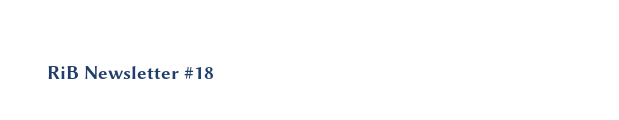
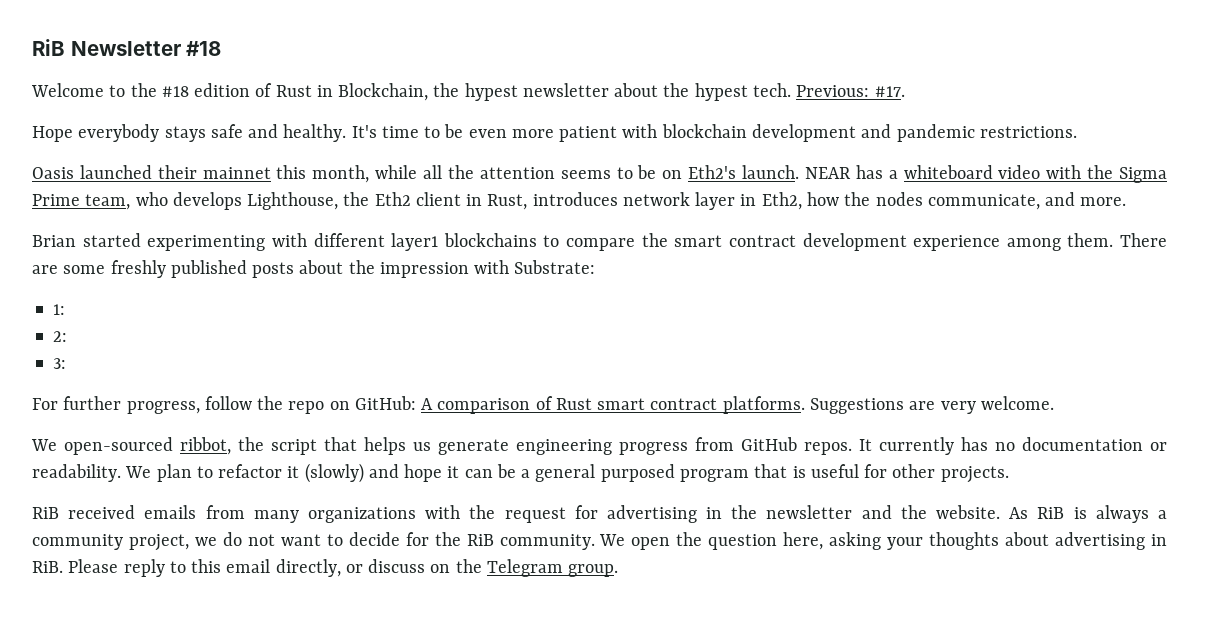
(215, 73) none -> [31,83,905,101] [32,124,1077,142] [32,165,1167,183] [32,192,1127,210] [32,233,1167,251] [32,260,596,278] [53,304,66,315] [53,331,68,342] [53,358,67,369] [32,396,1054,414] [31,437,1167,455] [32,463,1009,483] [32,505,1167,523] [32,532,1168,551] [32,559,619,577] // Welcome to the #18 edition of Rust in Blockchain, the hypest newsletter about the hypest tech. Previous: #17. // Hope everybody stays safe and healthy. It's time to be even more patient with blockchain development and pandemic restrictions. // Oasis launched their mainnet this month, while all the attention seems to be on Eth2's launch. NEAR has a whiteboard video with the Sigma Prime team, who develops Lighthouse, the Eth2 client in Rust, introduces network layer in Eth2, how the nodes communicate, and more. // Brian started experimenting with different layer1 blockchains to compare the smart contract development experience among them. There are some freshly published posts about the impression with Substrate: // 1: // 2: // 3: // For further progress, follow the repo on GitHub: A comparison of Rust smart contract platforms. Suggestions are very welcome. // We open-sourced ribbot, the script that helps us generate engineering progress from GitHub repos. It currently has no documentation or readability. We plan to refactor it (slowly) and hope it can be a general purposed program that is useful for other projects. // RiB received emails from many organizations with the request for advertising in the newsletter and the website. As RiB is always a community project, we do not want to decide for the RiB community. We open the question here, asking your thoughts about advertising in RiB. Please reply to this email directly, or discuss on the Telegram group.

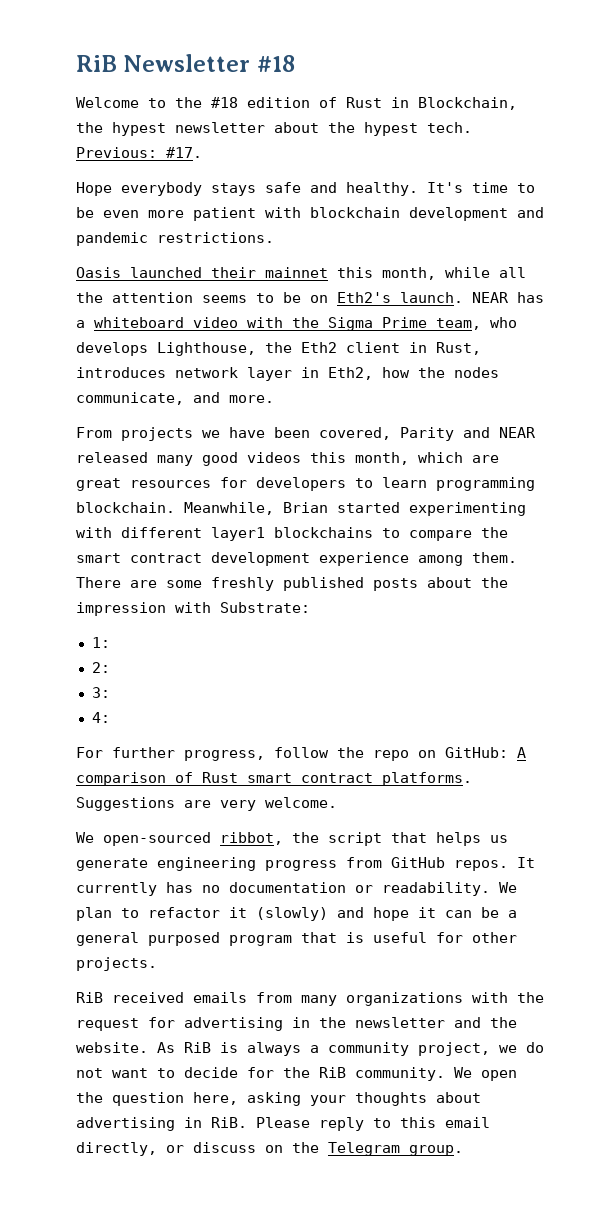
(1127, 201) none -> [76,427,536,441] [76,452,499,466] [76,477,535,491] [76,502,274,515] From projects we have been covered, Parity and NEAR released many good videos this month, which are great resources for developers to learn programming blockchain. Meanwhile,
(67, 363) none -> [91,712,110,723] // 4:

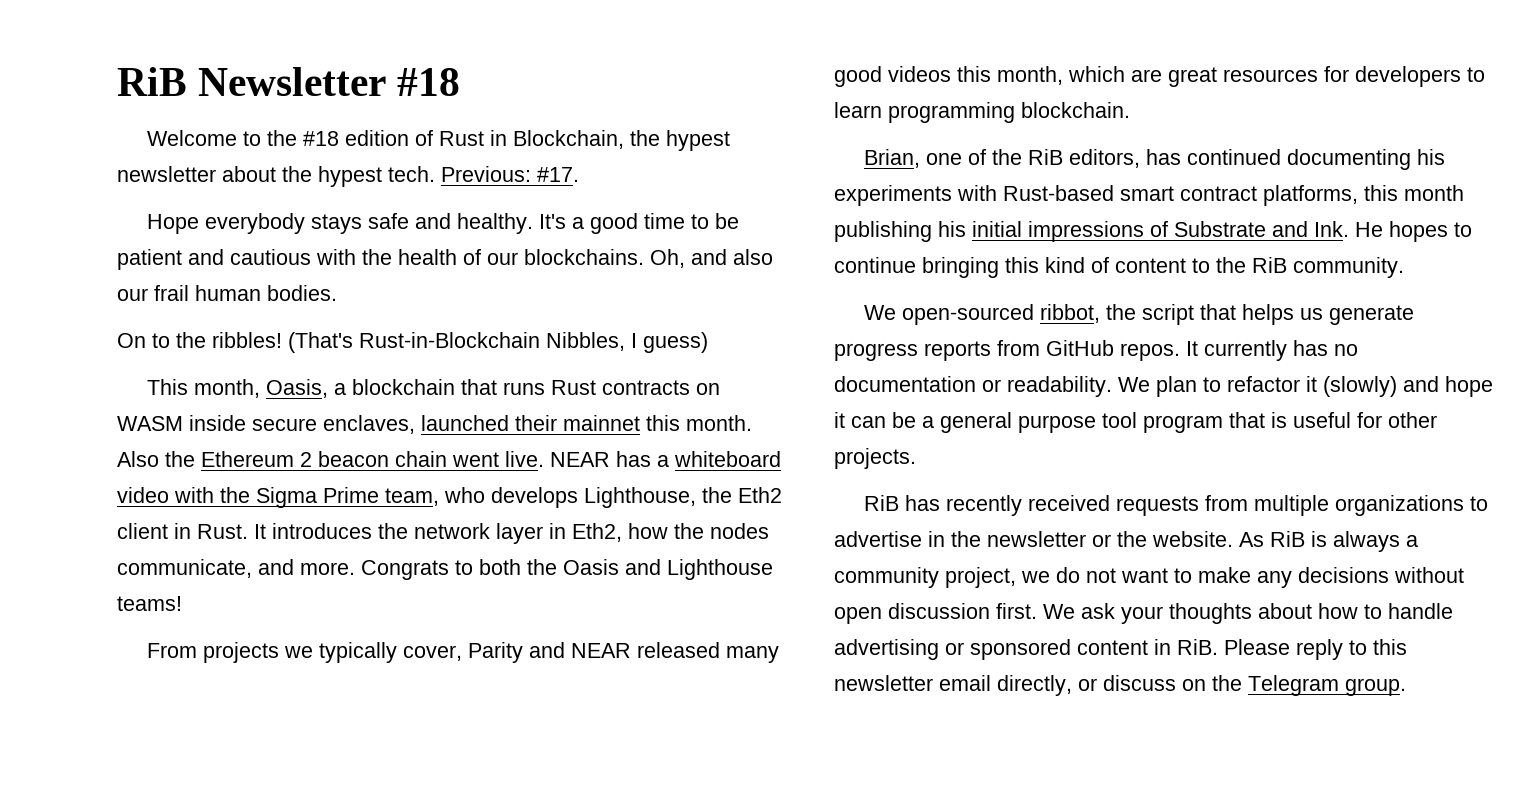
(463, 187) none -> [571,213,638,234] a good
[103,207,544,221] [76,232,274,246] [76,267,526,280] [76,292,463,303] even more patient with blockchain development and pandemic restrictions. // Oasis launched their mainnet this month, while all the attention seems to be on Eth2's launch. -> [117,249,773,270] [117,285,337,301] [117,332,708,353] [146,379,720,398] [117,415,752,434] [117,451,544,467] patient and cautious with the health of our blockchains. Oh, and also our frail human bodies. // On to the ribbles! (That's Rust-in-Blockchain Nibbles, I guess) // This month, Oasis, a blockchain that runs Rust contracts on WASM inside secure enclaves, launched their mainnet this month. Also the Ethereum 2 beacon chain went live.
[436,342,481,355] [76,367,166,378] Rust, introduces -> [197,523,408,539] Rust. It introduces the
(274, 399) none -> [361,559,773,580] [117,596,182,611] Congrats to both the Oasis and Lighthouse teams!
[229,427,391,440] have been covered, -> [318,642,462,663] typically cover,
[184,502,526,516] [76,527,508,541] [76,552,517,566] [76,577,508,591] [76,602,310,616] [91,637,110,648] [91,662,110,673] [91,687,110,698] [91,712,110,723] [76,747,526,761] [76,772,472,786] [76,797,337,811] Meanwhile, Brian started experimenting with different layer1 blockchains to compare the smart contract development experience among them. There are some freshly published posts about the impression with Substrate: // 1: // 2: // 3: // 4: // For further progress, follow the repo on GitHub: A comparison of Rust smart contract platforms. Suggestions are very welcome. -> [863,149,1445,170] [834,185,1464,206] [834,221,1472,242] [834,257,1404,278] // Brian, one of the RiB editors, has continued documenting his experiments with Rust-based smart contract platforms, this month publishing his initial impressions of Substrate and Ink. He hopes to continue bringing this kind of content to the RiB community.
[157,857,337,871] engineering progress -> [834,341,991,361] progress reports
[148,932,220,946] purposed -> [1018,412,1137,433] purpose tool
[112,992,544,1006] [76,1017,283,1031] received emails from many organizations with the request for advertising -> [904,495,1488,516] [834,531,922,547] has recently received requests from multiple organizations to advertise
[454,1017,481,1028] and -> [1092,534,1111,547] or
[184,1067,517,1081] [76,1092,481,1106] [76,1117,175,1131] decide for the RiB community. We open the question here, asking your thoughts about advertising -> [1198,567,1464,588] [834,603,1453,624] [834,639,1148,660] make any decisions without open discussion first. We ask your thoughts about how to handle advertising or sponsored content
(436, 1122) none -> [834,675,933,691] newsletter

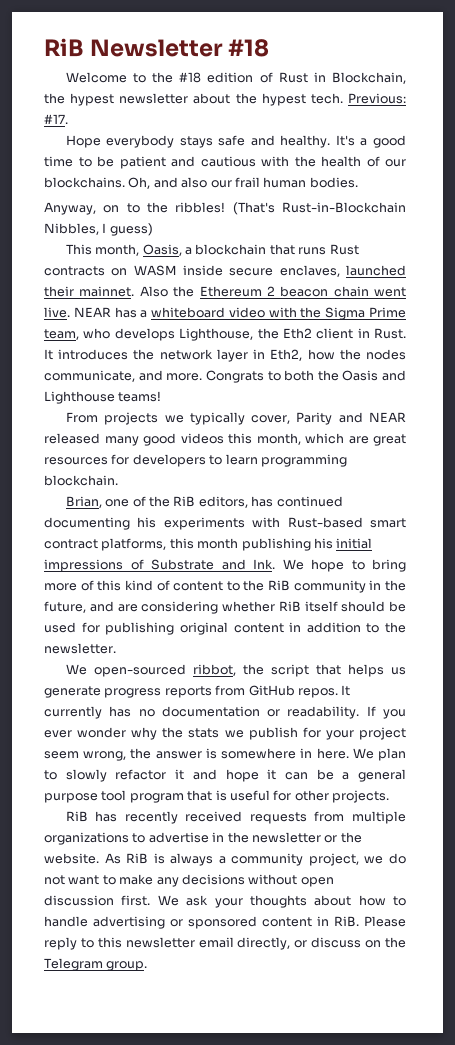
[117,333,146,348] On -> [44,202,120,215] Anyway, on
[563,415,752,431] mainnet this month. -> [79,286,135,297] mainnet.
[1355,221,1472,242] [834,257,999,278] He hopes to continue bringing -> [282,559,406,572] [44,580,94,591] We hope to bring more of
[1293,257,1404,278] community. -> [293,580,406,593] [44,601,406,614] [44,622,406,635] [44,643,116,654] community in the future, and are considering whether RiB itself should be used for publishing original content in addition to the newsletter.
(1112, 386) none -> [366,706,406,719] [44,727,406,740] [44,748,349,761] If you ever wonder why the stats we publish for your project seem wrong, the answer is somewhere in here.
(1221, 384) none -> [65,769,107,782] slowly
[1323,376,1397,397] (slowly) -> (185, 774) none

